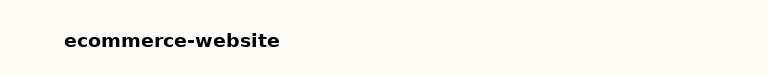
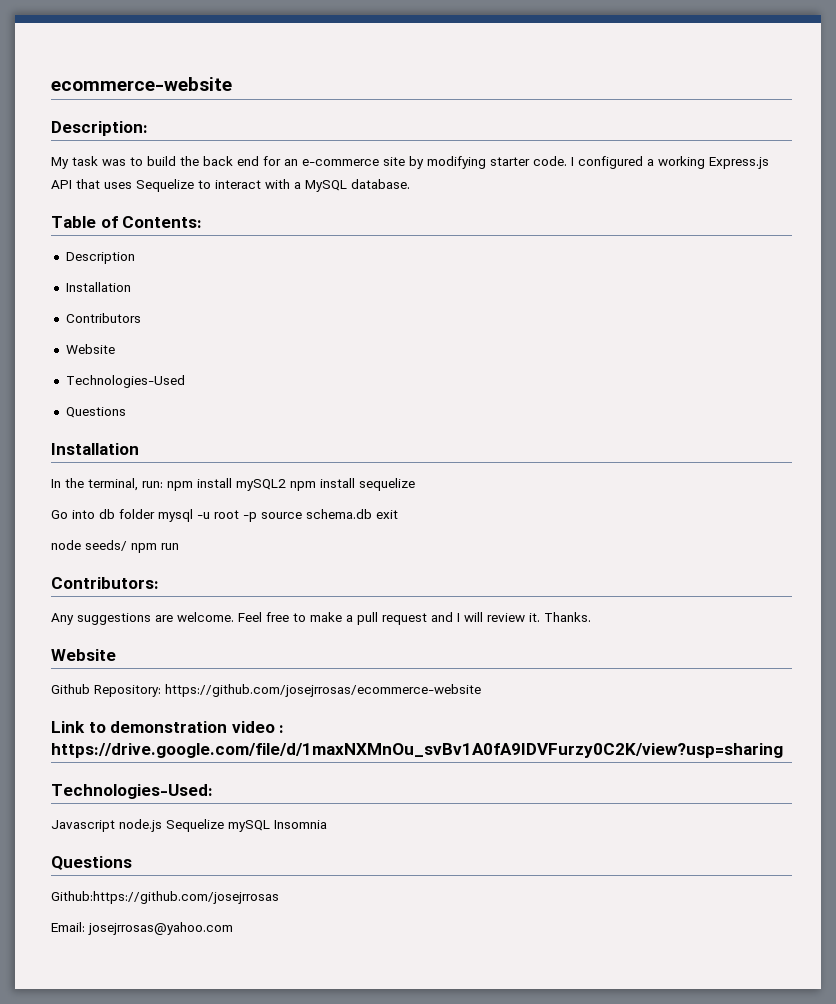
(280, 40) none -> [51,121,148,136] [51,156,769,169] [51,179,410,192] [51,216,203,228] [65,252,135,264] [65,282,131,292] [65,313,141,323] [65,344,115,354] [65,375,185,388] [65,407,126,418] [51,443,139,455] [51,478,415,491] [51,509,398,522] [51,540,179,553] [51,577,159,589] [51,612,591,625] [51,649,116,661] [51,684,481,697] [51,721,285,733] [51,743,783,758] [51,784,213,799] [51,819,327,832] [51,856,132,870] [51,891,279,904] [51,922,233,935] // Description: // My task was to build the back end for an e-commerce site by modifying starter code. I configured a working Express.js API that uses Sequelize to interact with a MySQL database. // Table of Contents: // Description // Installation // Contributors // Website // Technologies-Used // Questions // Installation // In the terminal, run: npm install mySQL2 npm install sequelize // Go into db folder mysql -u root -p source schema.db exit // node seeds/ npm run // Contributors: // Any suggestions are welcome. Feel free to make a pull request and I will review it. Thanks. // Website // Github Repository: https://github.com/josejrrosas/ecommerce-website // Link to demonstration video : https://drive.google.com/file/d/1maxNXMnOu_svBv1A0fA9IDVFurzy0C2K/view?usp=sharing // Technologies-Used: // Javascript node.js Sequelize mySQL Insomnia // Questions // Github:https://github.com/josejrrosas // Email: josejrrosas@yahoo.com

